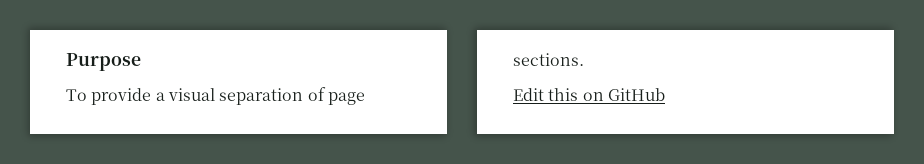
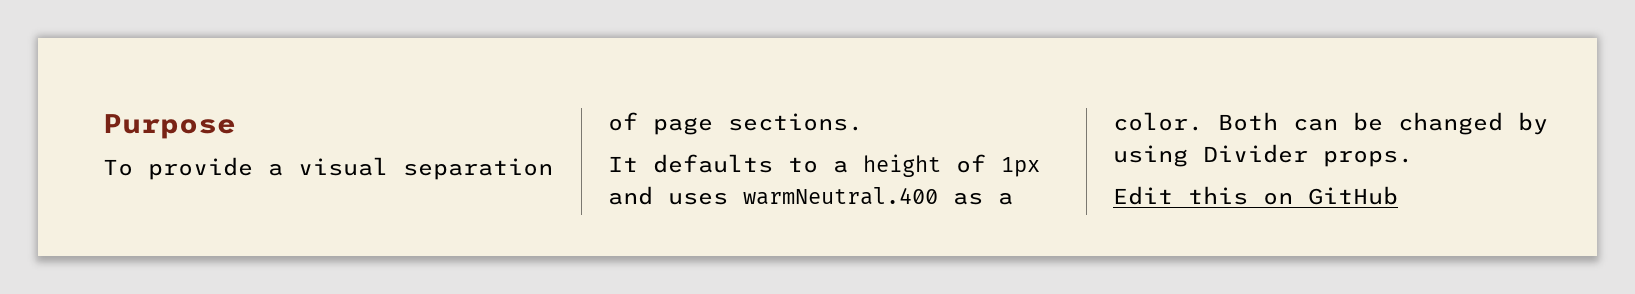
(584, 59) none -> [608,154,1040,177] [608,186,1013,205] [1113,112,1548,135] [1113,144,1413,167] // It defaults to a height of 1px and uses warmNeutral.400 as a color. Both can be changed by using Divider props.

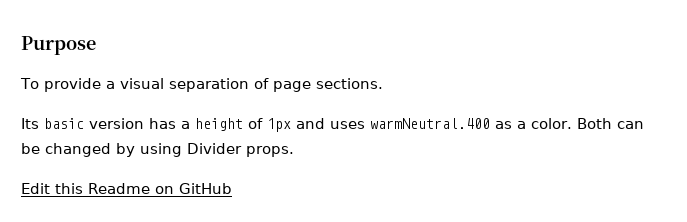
[608,154,818,173] It defaults to -> [21,118,176,129] Its basic version has
(1248, 195) none -> [88,183,150,194] Readme

